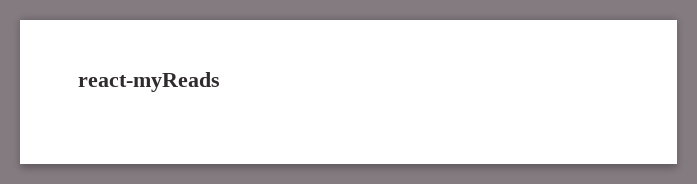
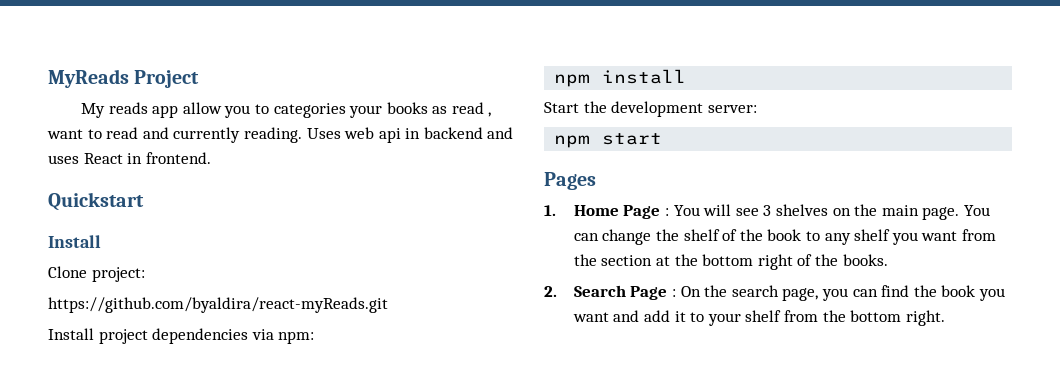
[78,72,220,92] react-myReads -> [48,69,200,88] [80,102,492,118] [47,127,514,143] [48,152,211,164] [48,192,144,211] [48,235,101,248] [48,266,145,282] [48,297,388,313] [48,328,315,344] [554,69,687,87] [544,101,757,117] [554,133,663,148] [544,172,596,190] [544,204,990,220] [573,229,996,245] [573,254,888,270] [544,285,1005,301] [572,310,945,326] MyReads Project // My reads app allow you to categories your books as read , want to read and currently reading. Uses web api in backend and uses React in frontend. // Quickstart // Install // Clone project: // https://github.com/byaldira/react-myReads.git // Install project dependencies via npm: // npm install // Start the development server: // npm start // Pages // 1. Home Page : You will see 3 shelves on the main page. You can change the shelf of the book to any shelf you want from the section at the bottom right of the books. // 2. Search Page : On the search page, you can find the book you want and add it to your shelf from the bottom right.

